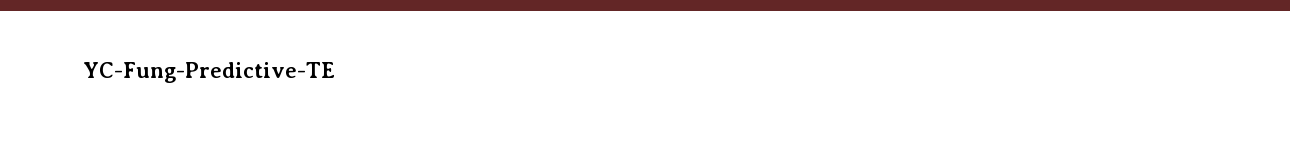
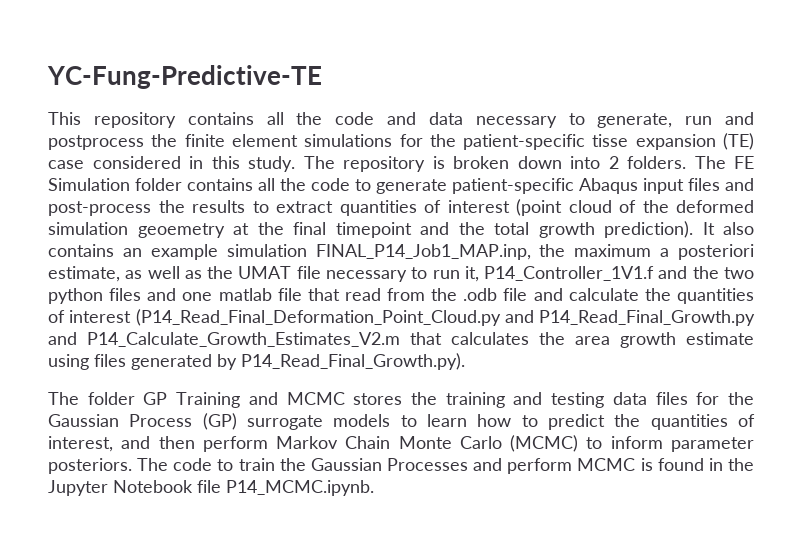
(335, 72) none -> [48,112,755,128] [48,133,754,150] [48,156,754,172] [48,178,754,194] [48,199,754,216] [48,221,754,238] [48,244,754,260] [48,266,755,282] [48,288,754,304] [48,309,755,326] [48,332,754,348] [48,353,465,370] [48,392,754,408] [48,413,755,430] [48,435,754,452] [48,458,754,474] [48,480,374,496] // This repository contains all the code and data necessary to generate, run and postprocess the finite element simulations for the patient-specific tisse expansion (TE) case considered in this study. The repository is broken down into 2 folders. The FE Simulation folder contains all the code to generate patient-specific Abaqus input files and post-process the results to extract quantities of interest (point cloud of the deformed simulation geoemetry at the final timepoint and the total growth prediction). It also contains an example simulation FINAL_P14_Job1_MAP.inp, the maximum a posteriori estimate, as well as the UMAT file necessary to run it, P14_Controller_1V1.f and the two python files and one matlab file that read from the .odb file and calculate the quantities of interest (P14_Read_Final_Deformation_Point_Cloud.py and P14_Read_Final_Growth.py and P14_Calculate_Growth_Estimates_V2.m that calculates the area growth estimate using files generated by P14_Read_Final_Growth.py). // The folder GP Training and MCMC stores the training and testing data files for the Gaussian Process (GP) surrogate models to learn how to predict the quantities of interest, and then perform Markov Chain Monte Carlo (MCMC) to inform parameter posteriors. The code to train the Gaussian Processes and perform MCMC is found in the Jupyter Notebook file P14_MCMC.ipynb.

